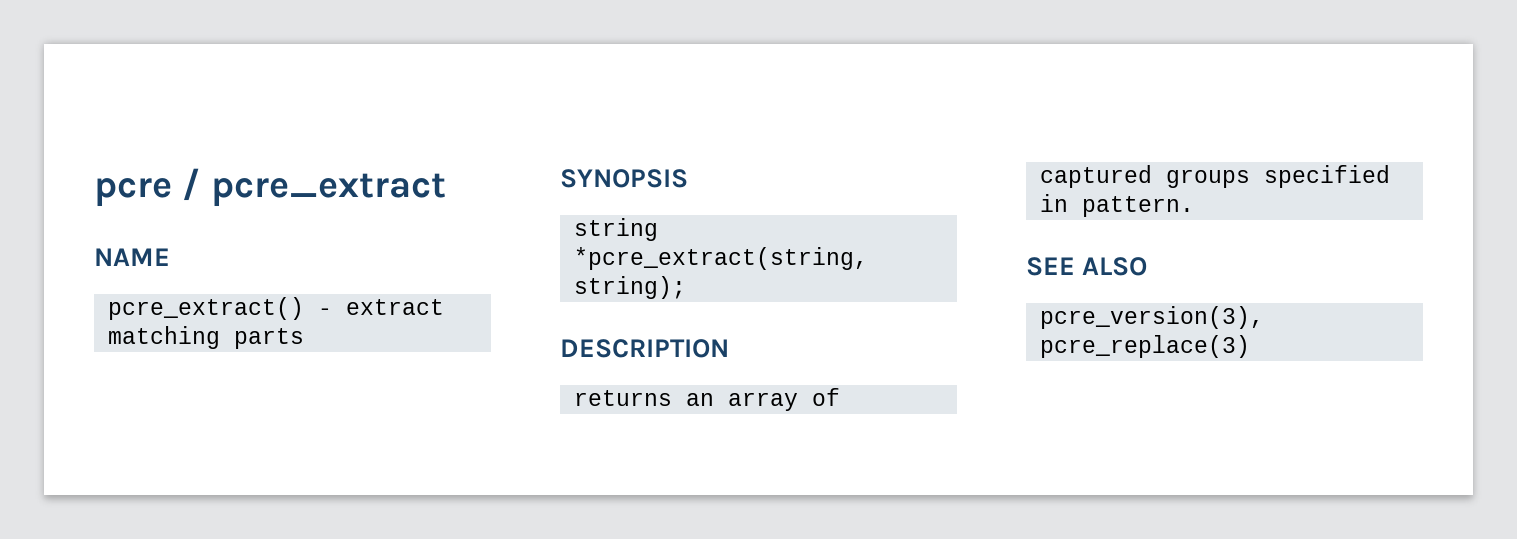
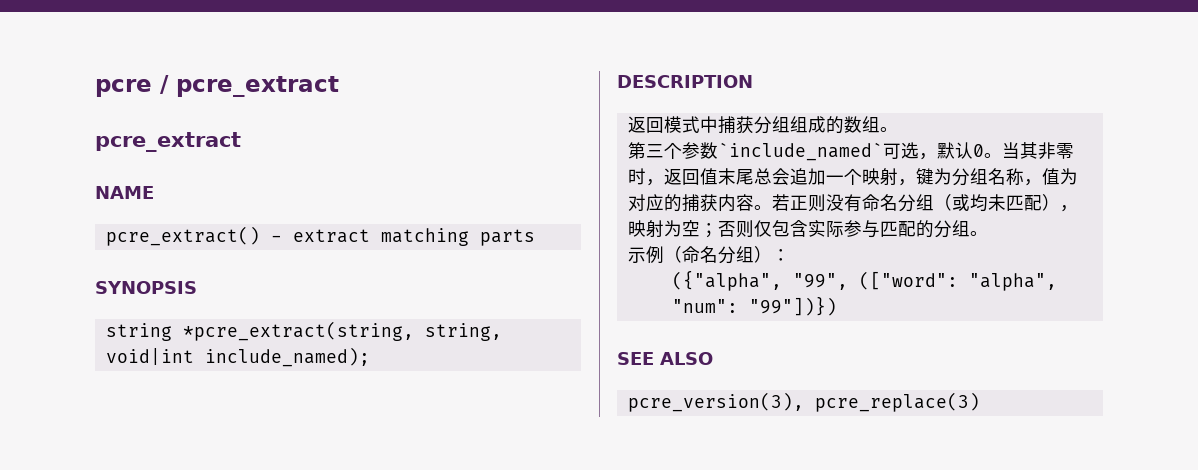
(446, 190) none -> [95,132,241,152] // pcre_extract
[574,276,687,299] [560,339,729,358] [574,388,841,411] [1040,165,1391,188] [1040,194,1195,217] string); // DESCRIPTION // returns an array of captured groups specified in pattern. -> [424,323,502,341] [105,347,370,367] [617,75,753,88] [627,116,898,134] [627,142,1074,161] [627,168,1078,186] [627,194,1078,212] [627,220,988,238] [627,246,790,264] [671,270,1057,291] [671,296,837,316] string, void|int include_named); // DESCRIPTION // 返回模式中捕获分组组成的数组。 // 第三个参数`include_named`可选，默认0。当其非零时，返回值末尾总会追加一个映射，键为分组名称，值为对应的捕获内容。若正则没有命名分组（或均未匹配），映射为空；否则仅包含实际参与匹配的分组。 // 示例（命名分组）： // ({"alpha", "99", (["word": "alpha", "num": "99"])})

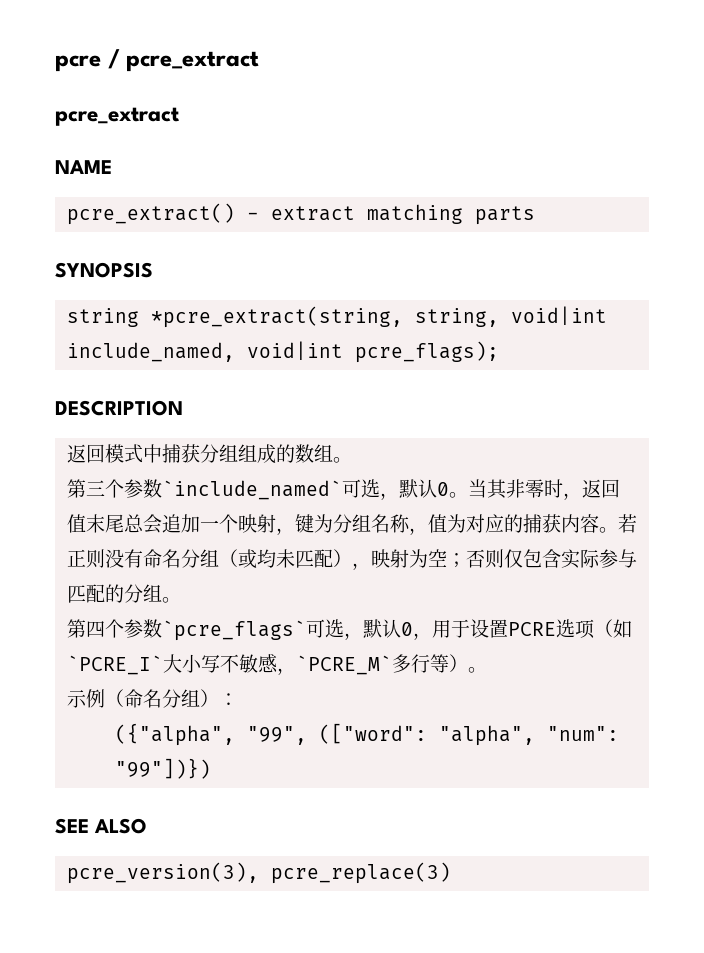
[204,347,370,367] include_named); -> [67,341,499,363] include_named, void|int pcre_flags);
(988, 233) none -> [67,619,632,641] [67,654,487,675] // 第四个参数`pcre_flags`可选，默认0，用于设置PCRE选项（如`PCRE_I`大小写不敏感，`PCRE_M`多行等）。

